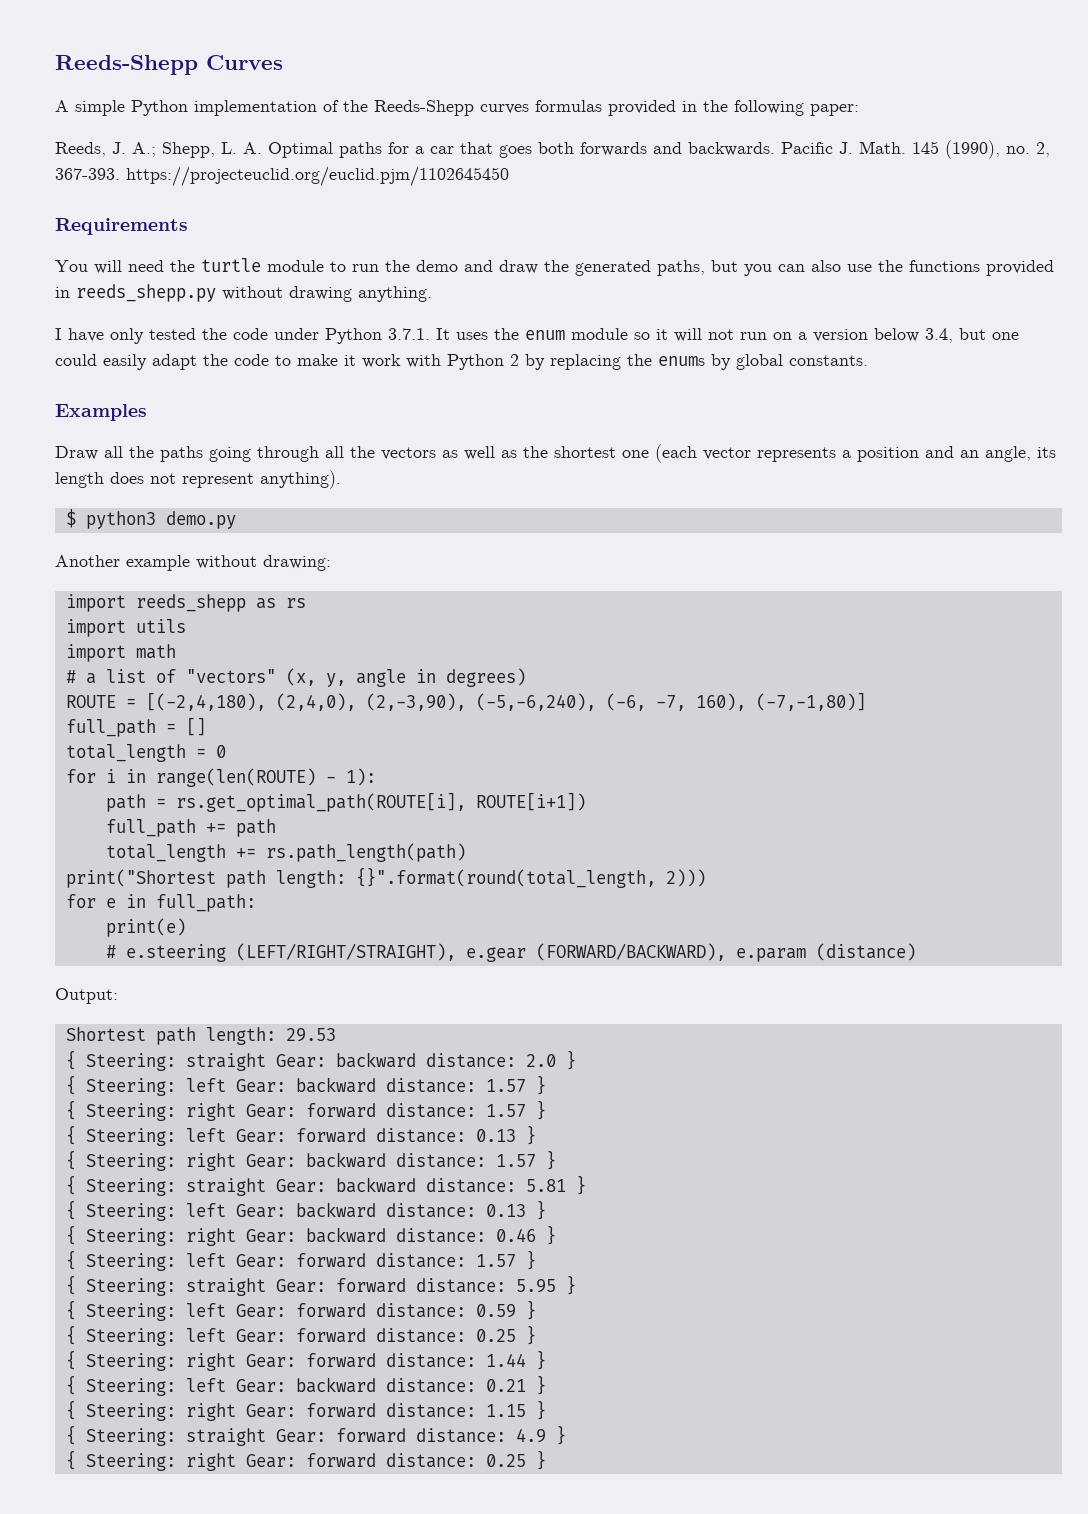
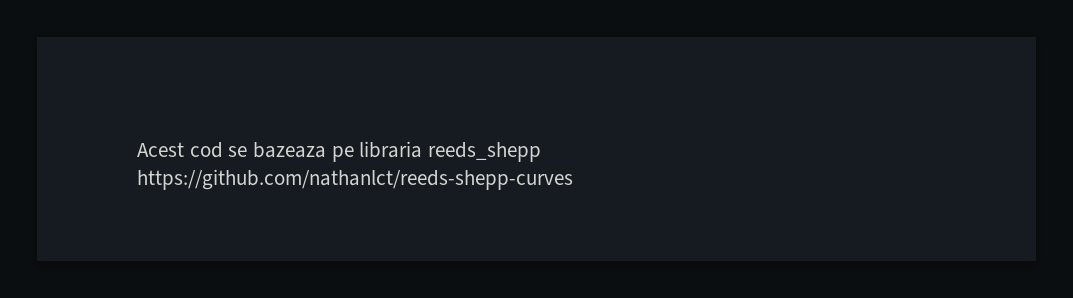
[55,55,283,75] [55,100,859,116] [55,140,1050,159] [55,166,509,187] [55,218,188,235] [55,258,1054,276] [55,284,432,302] [55,328,1019,344] [55,354,868,370] [55,404,147,421] [55,444,1056,463] [55,470,341,489] [65,509,236,529] [55,555,331,571] [65,594,306,612] [65,619,186,637] [65,644,176,662] [65,668,526,687] [65,692,866,711] [65,717,206,737] [65,744,226,762] [65,768,376,787] [105,792,586,812] [105,819,276,837] [105,843,466,862] [65,867,706,888] [65,894,256,912] [105,918,186,937] [105,943,916,962] [55,988,118,1004] [65,1027,336,1045] [65,1050,576,1071] [65,1075,546,1096] [65,1100,546,1121] [65,1125,536,1146] [65,1150,556,1171] [65,1175,586,1196] [65,1200,546,1221] [65,1225,556,1246] [65,1250,536,1271] [65,1275,576,1296] [65,1300,536,1321] [65,1325,536,1346] [65,1350,546,1371] [65,1375,546,1396] [65,1400,546,1421] [65,1425,566,1446] [65,1450,546,1471] Reeds-Shepp Curves // A simple Python implementation of the Reeds-Shepp curves formulas provided in the following paper: // Reeds, J. A.; Shepp, L. A. Optimal paths for a car that goes both forwards and backwards. Pacific J. Math. 145 (1990), no. 2, 367-393. https://projecteuclid.org/euclid.pjm/1102645450 // Requirements // You will need the turtle module to run the demo and draw the generated paths, but you can also use the functions provided in reeds_shepp.py without drawing anything. // I have only tested the code under Python 3.7.1. It uses the enum module so it will not run on a version below 3.4, but one could easily adapt the code to make it work with Python 2 by replacing the enums by global constants. // Examples // Draw all the paths going through all the vectors as well as the shortest one (each vector represents a position and an angle, its length does not represent anything). // $ python3 demo.py // Another example without drawing: // import reeds_shepp as rs // import utils // import math // # a list of "vectors" (x, y, angle in degrees) // ROUTE = [(-2,4,180), (2,4,0), (2,-3,90), (-5,-6,240), (-6, -7, 160), (-7,-1,80)] // full_path = [] // total_length = 0 // for i in range(len(ROUTE) - 1): // path = rs.get_optimal_path(ROUTE[i], ROUTE[i+1]) // full_path += path // total_length += rs.path_length(path) // print("Shortest path length: {}".format(round(total_length, 2))) // for e in full_path: // print(e) // # e.steering (LEFT/RIGHT/STRAIGHT), e.gear (FORWARD/BACKWARD), e.param (distance) // Output: // Shortest path length: 29.53 // { Steering: straight Gear: backward distance: 2.0 } // { Steering: left Gear: backward distance: 1.57 } // { Steering: right Gear: forward distance: 1.57 } // { Steering: left Gear: forward distance: 0.13 } // { Steering: right Gear: backward distance: 1.57 } // { Steering: straight Gear: backward distance: 5.81 } // { Steering: left Gear: backward distance: 0.13 } // { Steering: right Gear: backward distance: 0.46 } // { Steering: left Gear: forward distance: 1.57 } // { Steering: straight Gear: forward distance: 5.95 } // { Steering: left Gear: forward distance: 0.59 } // { Steering: left Gear: forward distance: 0.25 } // { Steering: right Gear: forward distance: 1.44 } // { Steering: left Gear: backward distance: 0.21 } // { Steering: right Gear: forward distance: 1.15 } // { Steering: straight Gear: forward distance: 4.9 } // { Steering: right Gear: forward distance: 0.25 } -> [137,141,542,162] [137,169,573,190] Acest cod se bazeaza pe libraria reeds_shepp https://github.com/nathanlct/reeds-shepp-curves

